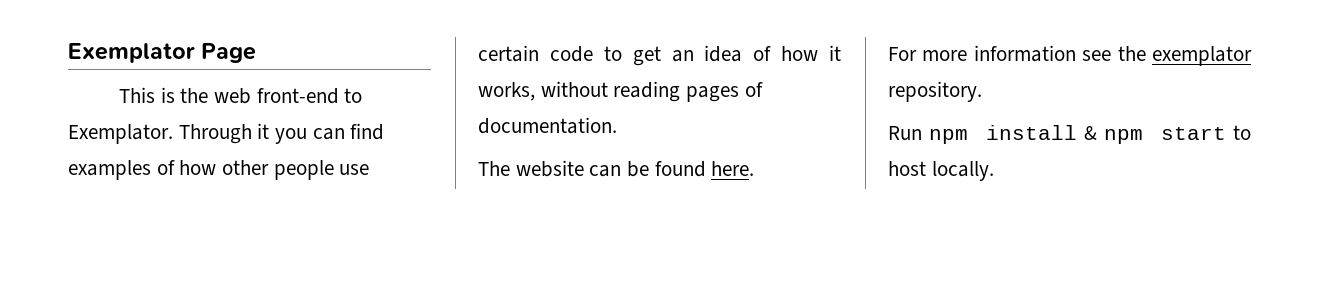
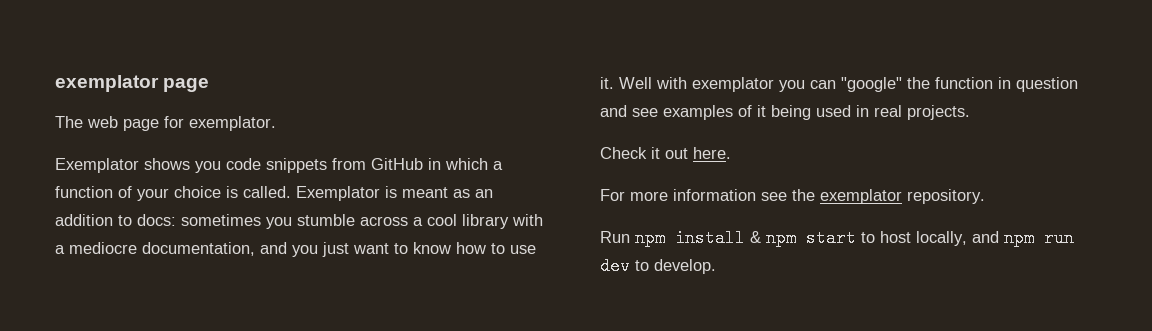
[68,43,257,63] [119,87,363,104] [68,123,385,144] [68,160,370,180] [478,45,841,66] [478,81,763,102] [478,117,617,134] [478,160,706,177] Exemplator Page // This is the web front-end to Exemplator. Through it you can find examples of how other people use certain code to get an idea of how it works, without reading pages of documentation. // The website can be found -> [55,75,210,92] [55,116,276,131] [55,158,503,173] [55,186,493,201] [55,214,543,229] [55,242,536,257] [600,77,1078,92] [600,105,970,120] [600,147,688,159] exemplator page // The web page for exemplator. // Exemplator shows you code snippets from GitHub in which a function of your choice is called. Exemplator is meant as an addition to docs: sometimes you stumble across a cool library with a mediocre documentation, and you just want to know how to use it. Well with exemplator you can "google" the function in question and see examples of it being used in real projects. // Check it out
[931,161,994,181] locally. -> [916,229,1074,247] [600,257,716,275] locally, and npm run dev to develop.

